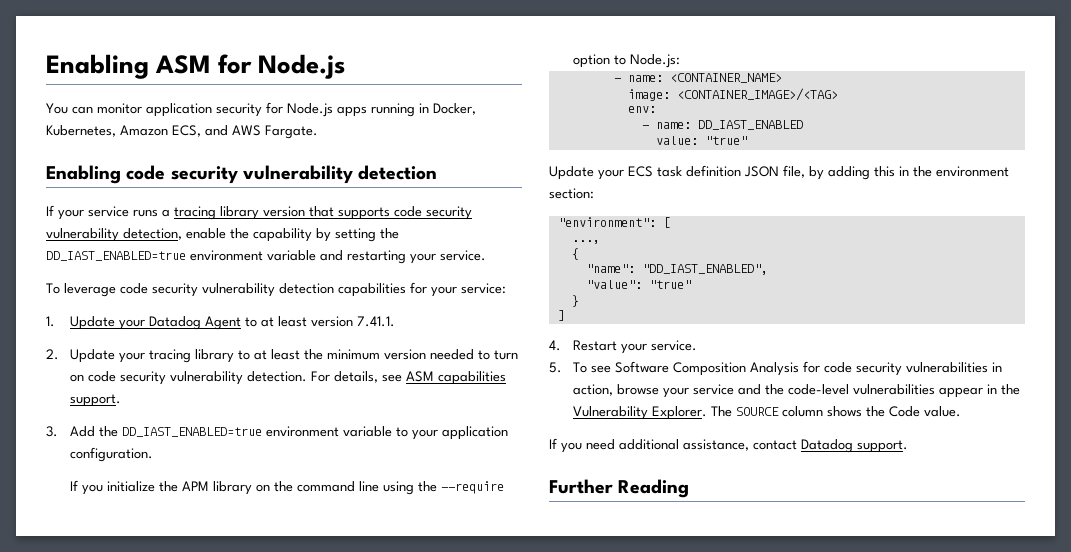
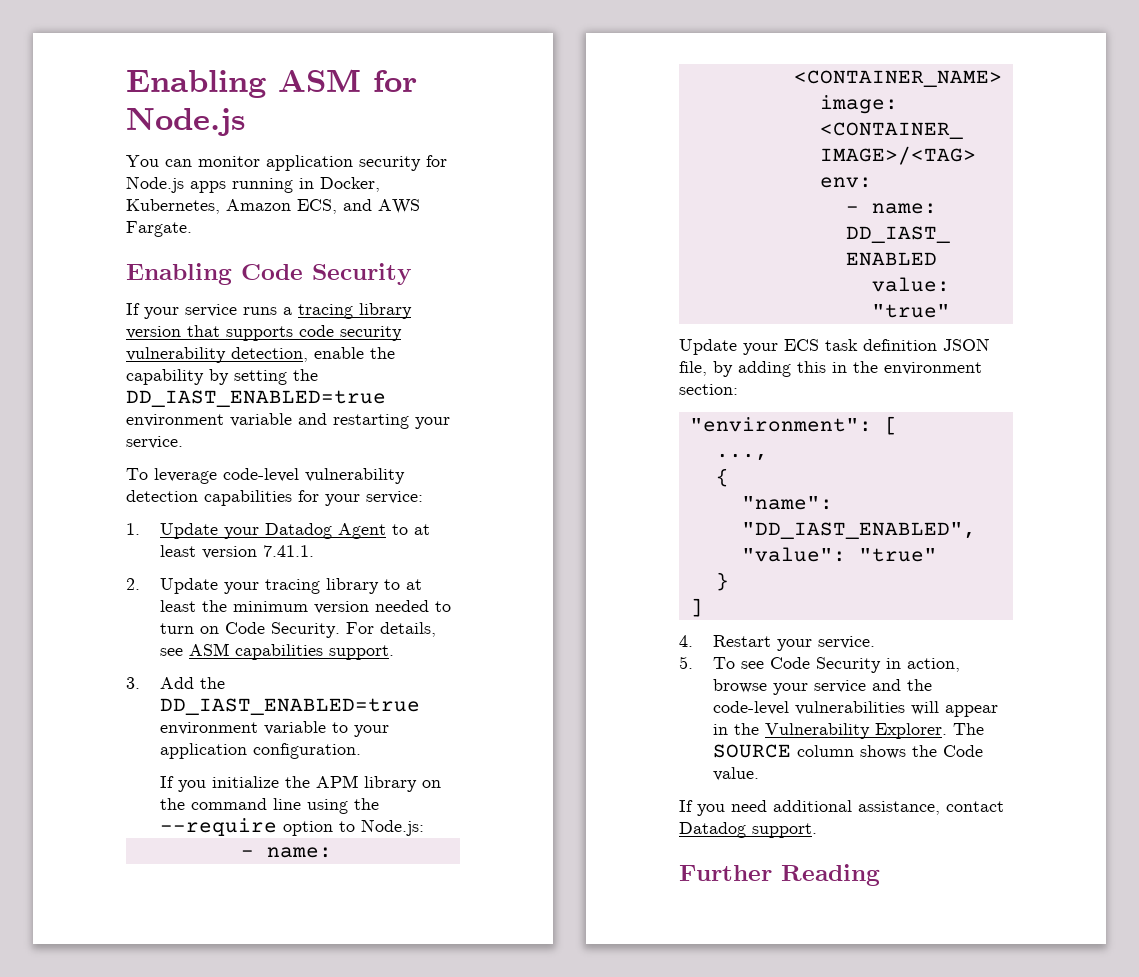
[126,165,438,184] code security vulnerability detection -> [241,263,412,285] Code Security
[120,283,198,297] code security -> [223,468,299,482] code-level
[88,371,308,385] code security vulnerability detection. -> [225,622,341,638] Code Security.
[615,361,989,376] Software Composition Analysis for code security vulnerabilities -> [770,657,882,673] Code Security
(936, 389) none -> [911,701,940,715] will

